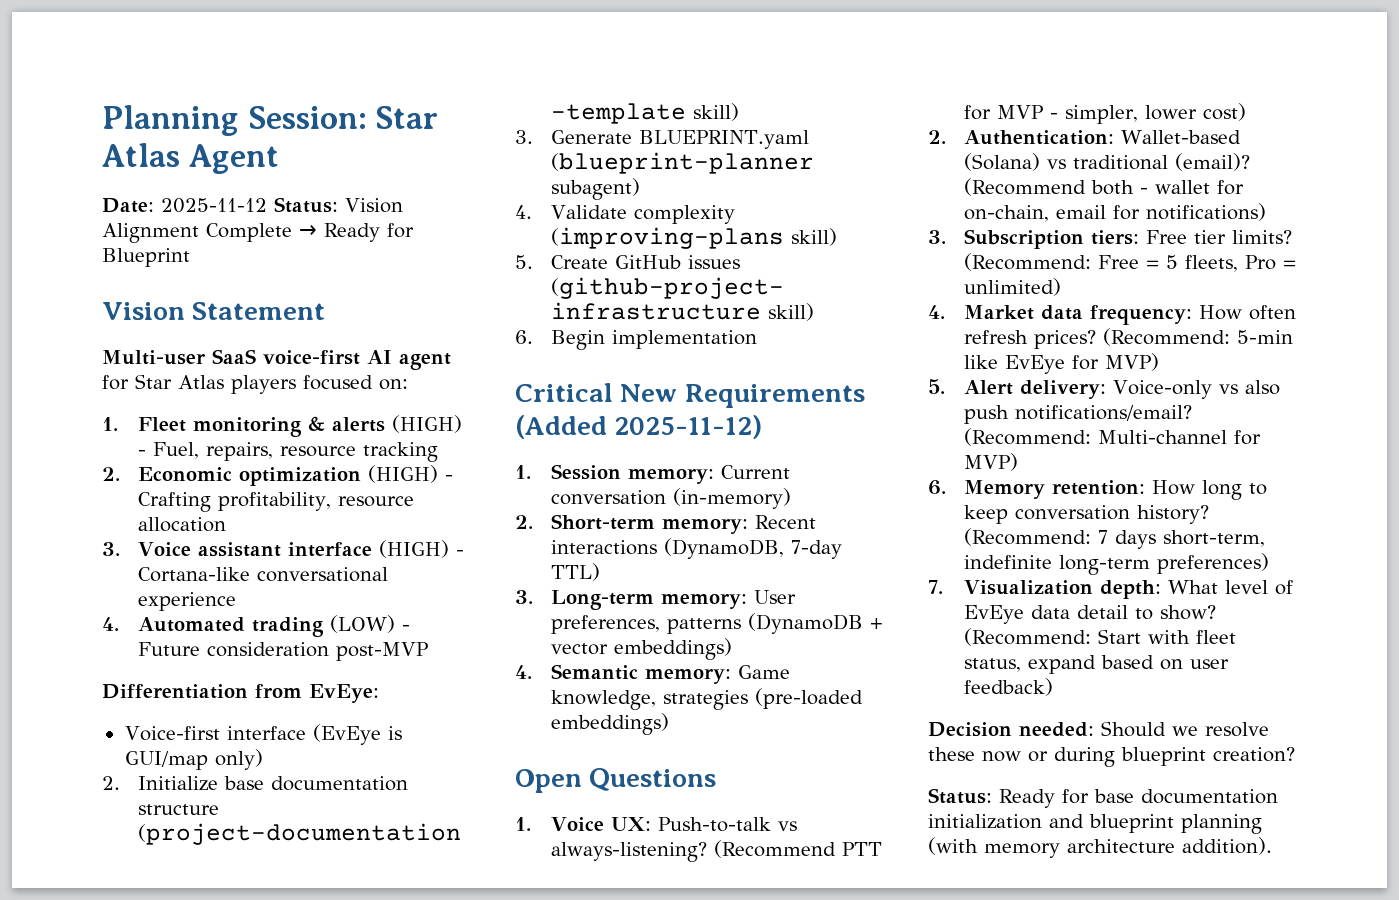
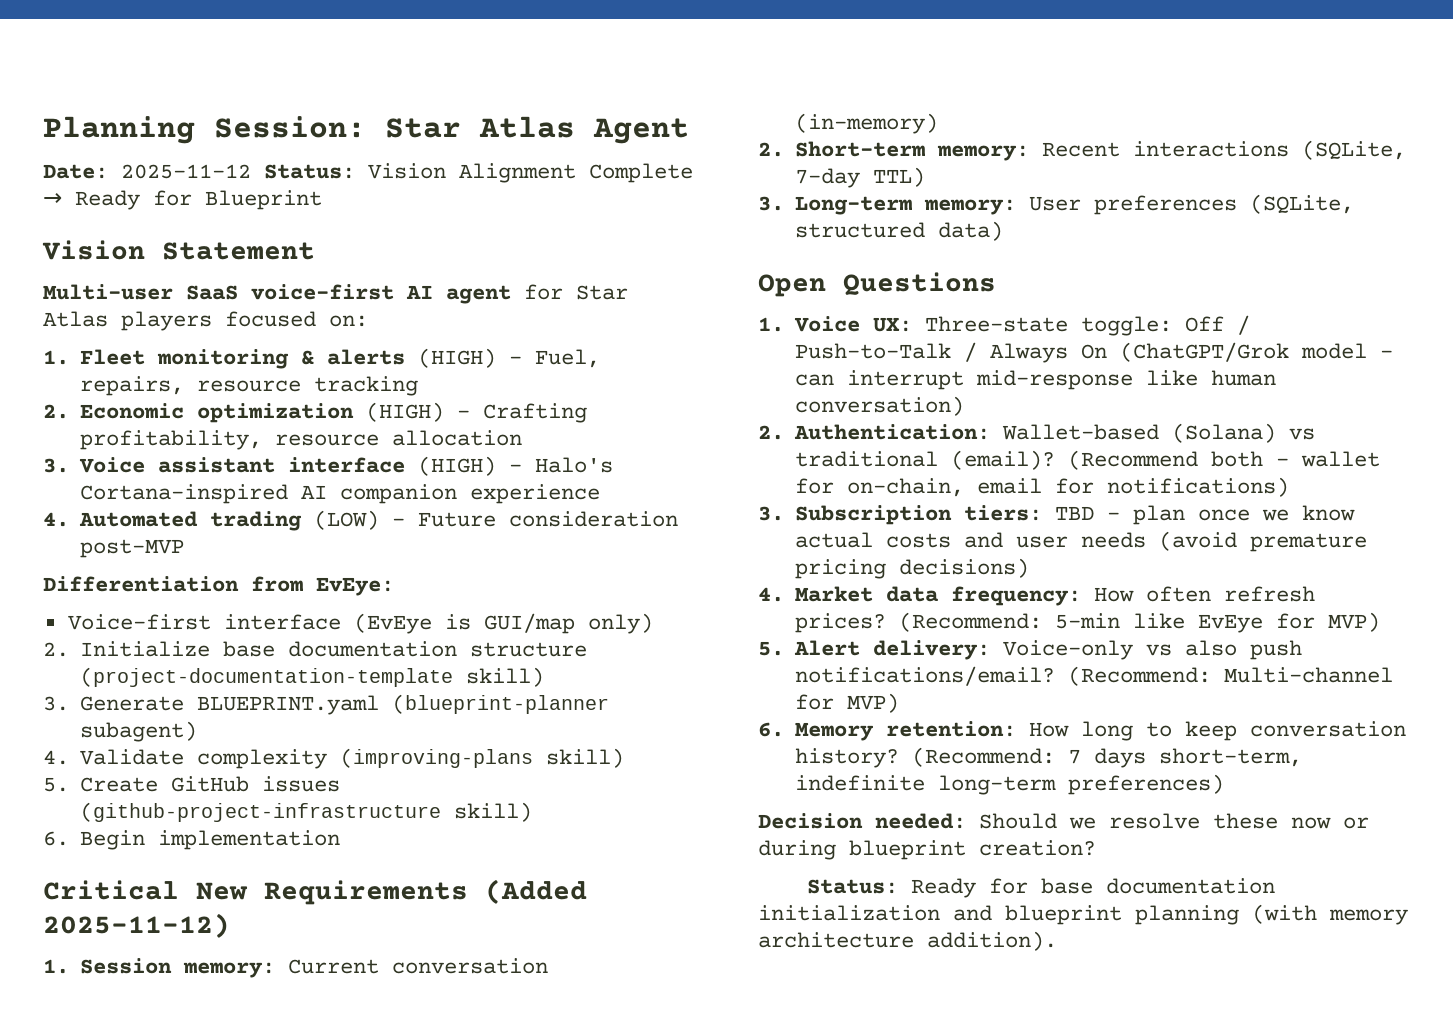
[137,567,388,582] Cortana-like conversational -> [535,457,614,473] [80,484,458,504] Halo's Cortana-inspired AI companion
[663,538,784,559] (DynamoDB, -> [1302,140,1407,160] (SQLite,
[550,613,883,634] [550,638,732,660] [515,664,790,684] [550,688,863,710] [550,713,669,735] preferences, patterns (DynamoDB + vector embeddings) // 4. Semantic memory: Game knowledge, strategies (pre-loaded embeddings) -> [1094,194,1355,215] [795,221,1004,241] preferences (SQLite, structured data)
[657,817,797,832] [550,840,882,862] [963,103,1246,124] Push-to-talk vs always-listening? (Recommend PTT for MVP - simpler, lower cost) -> [925,315,1251,336] [795,342,1394,363] [795,370,1277,390] [795,396,965,416] Three-state toggle: Off / Push-to-Talk / Always On (ChatGPT/Grok model - can interrupt mid-response like human conversation)
[1145,230,1292,244] [963,253,1296,272] [963,278,1061,296] Free tier limits? (Recommend: Free = 5 fleets, Pro = unlimited) -> [1055,505,1356,525] [795,531,1368,552] [795,558,1030,579] TBD - plan once we know actual costs and user needs (avoid premature pricing decisions)
[928,580,1293,599] [963,605,1216,624] [963,628,1236,646] [963,655,1229,674] [963,678,1053,696] // 7. Visualization depth: What level of EvEye data detail to show? (Recommend: Start with fleet status, expand based on user feedback) -> (1225, 784) none

